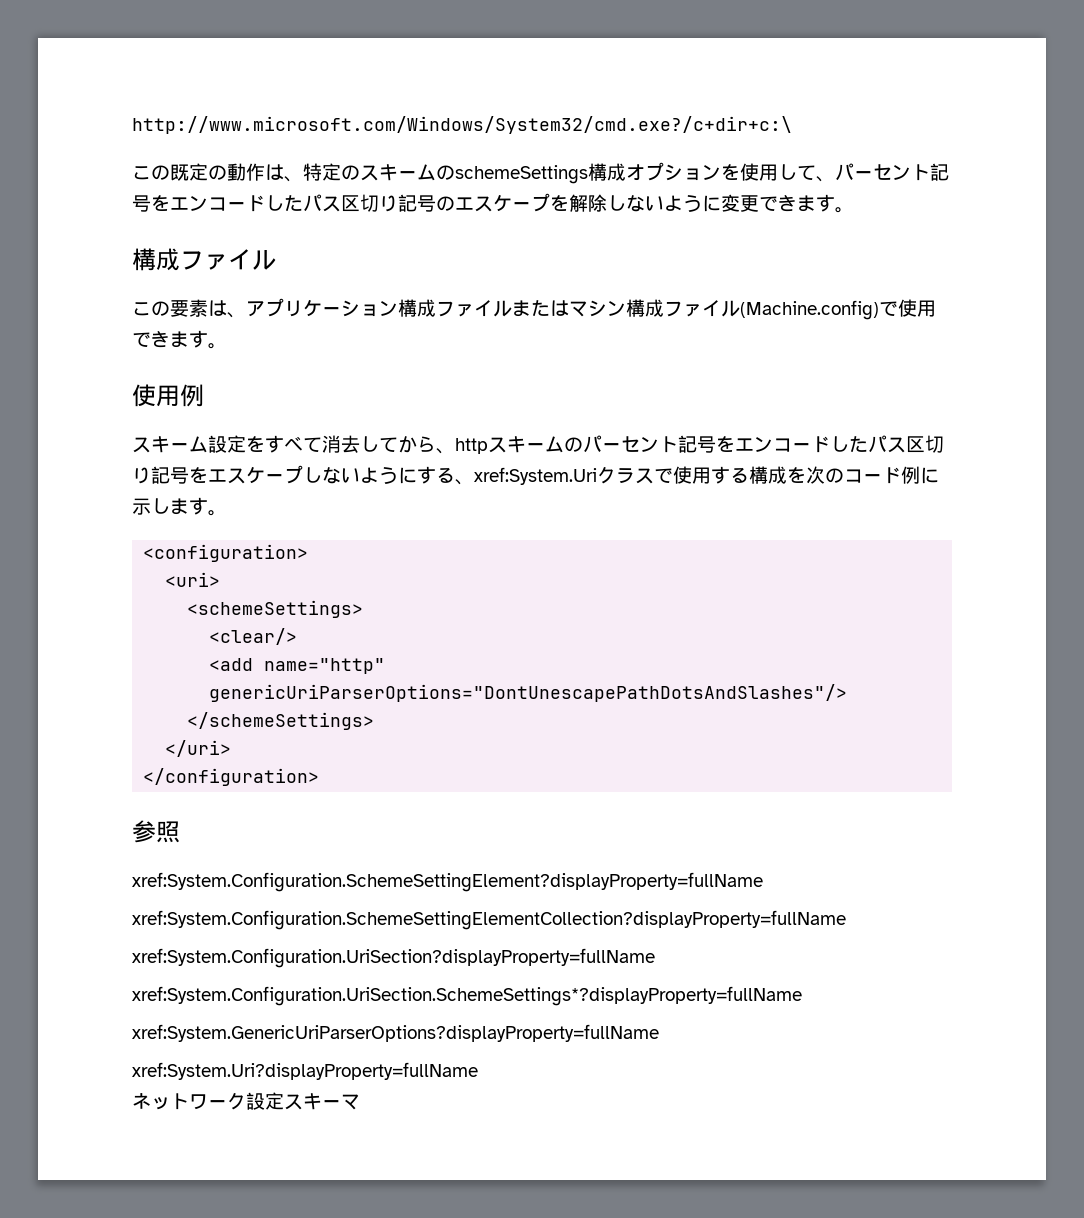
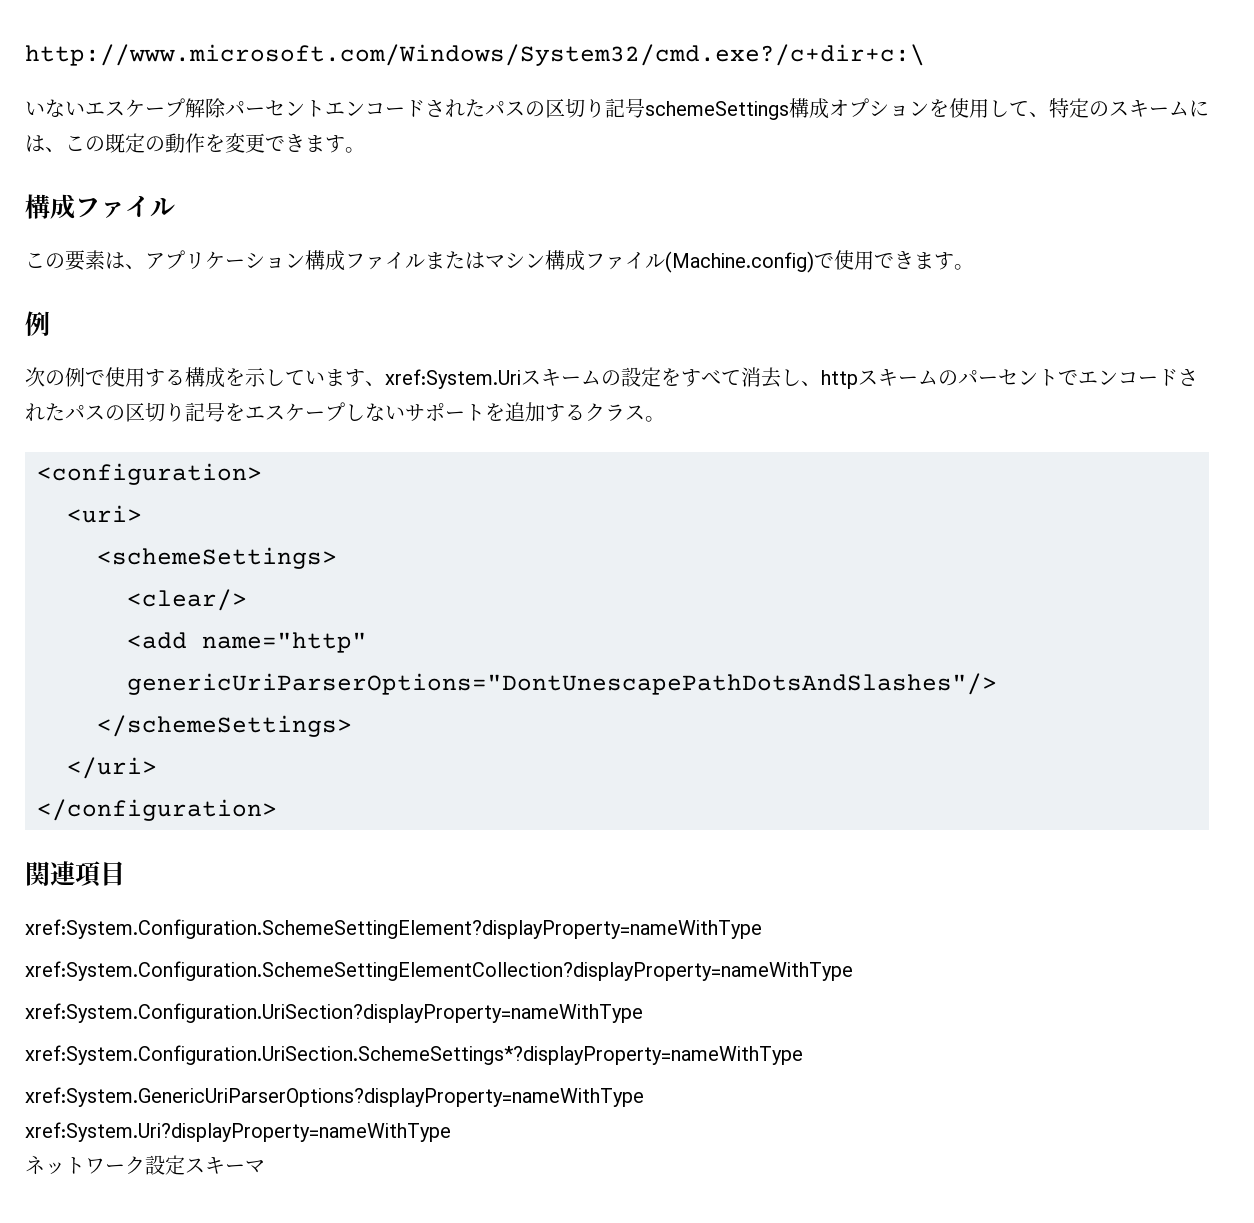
[132,163,455,182] この既定の動作は、特定のスキームの -> [25,98,645,118] いないエスケープ解除パーセントエンコードされたパスの区切り記号
[835,163,949,181] [132,193,721,212] パーセント記号をエンコードしたパス区切り記号のエスケープを解除しないように -> [1049,98,1209,118] [25,133,225,153] 特定のスキームには、この既定の動作を
[132,384,204,407] [132,436,208,453] 使用例 // スキーム -> [25,311,50,336] [25,367,621,389] 例 // 次の例で使用する構成を示しています、xref:System.Uriスキームの
[379,436,436,453] てから -> (801, 377) none
[678,435,906,453] 記号をエンコードしたパス -> [1058,369,1198,386] [25,403,125,422] でエンコードされたパスの
[360,466,939,485] [132,497,208,515] ようにする、xref:System.Uriクラスで使用する構成を次のコード例に示します -> [405,402,645,422] サポートを追加するクラス
[132,820,180,843] [132,872,763,892] [132,910,846,930] [132,948,655,968] [132,986,802,1006] [132,1024,659,1042] [132,1062,478,1080] 参照 // xref:System.Configuration.SchemeSettingElement?displayProperty=fullName // xref:System.Configuration.SchemeSettingElementCollection?displayProperty=fullName // xref:System.Configuration.UriSection?displayProperty=fullName // xref:System.Configuration.UriSection.SchemeSettings*?displayProperty=fullName // xref:System.GenericUriParserOptions?displayProperty=fullName // xref:System.Uri?displayProperty=fullName -> [25,861,125,887] [25,919,762,939] [25,961,853,981] [25,1003,643,1023] [25,1045,803,1065] [25,1087,644,1107] [25,1122,451,1142] 関連項目 // xref:System.Configuration.SchemeSettingElement?displayProperty=nameWithType // xref:System.Configuration.SchemeSettingElementCollection?displayProperty=nameWithType // xref:System.Configuration.UriSection?displayProperty=nameWithType // xref:System.Configuration.UriSection.SchemeSettings*?displayProperty=nameWithType // xref:System.GenericUriParserOptions?displayProperty=nameWithType // xref:System.Uri?displayProperty=nameWithType

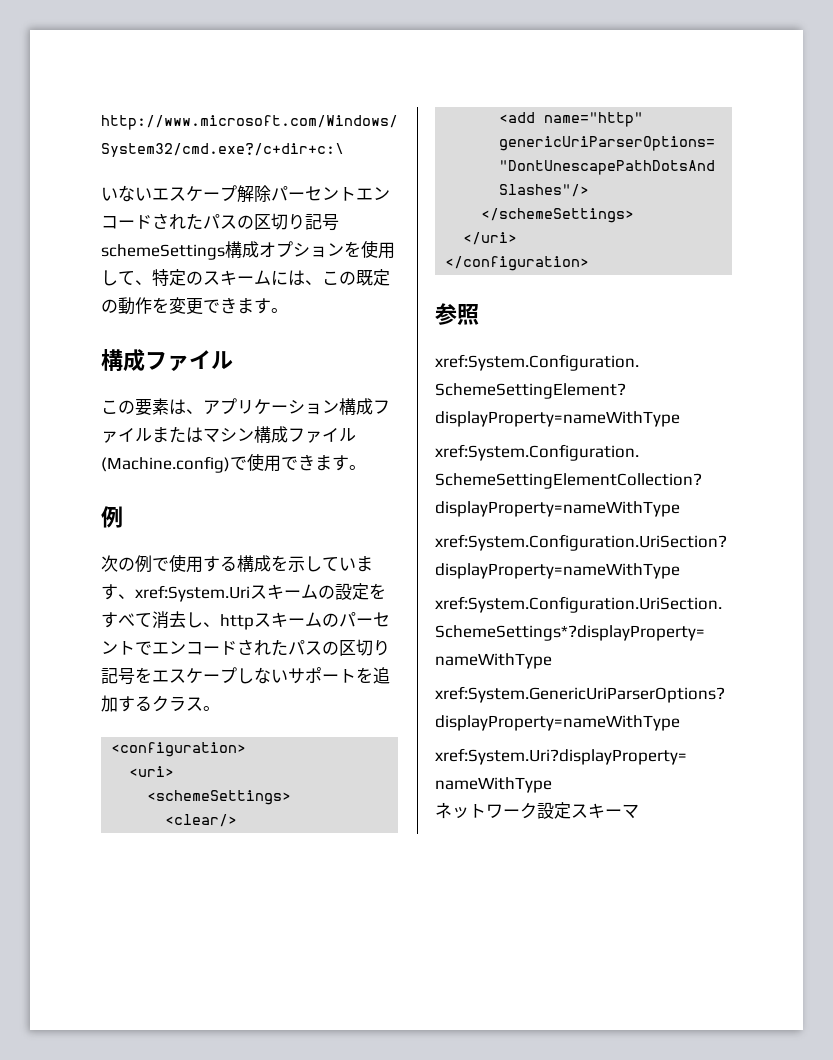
[25,861,125,887] 関連項目 -> [435,303,479,325] 参照

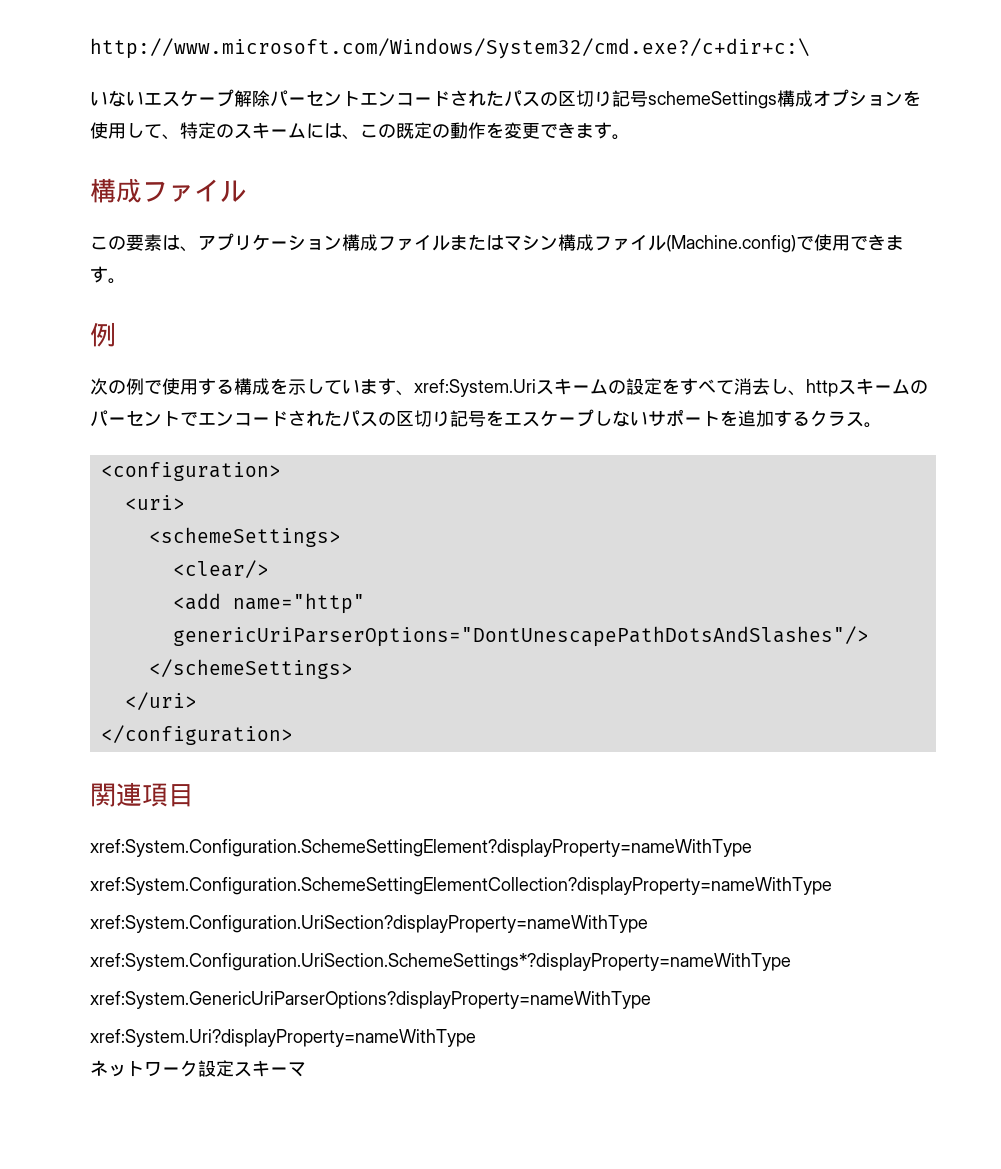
[435,303,479,325] 参照 -> [90,782,194,807] 関連項目

